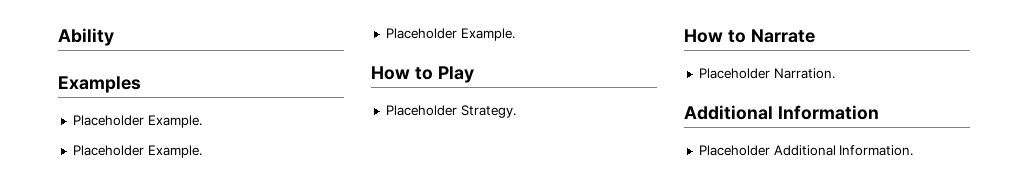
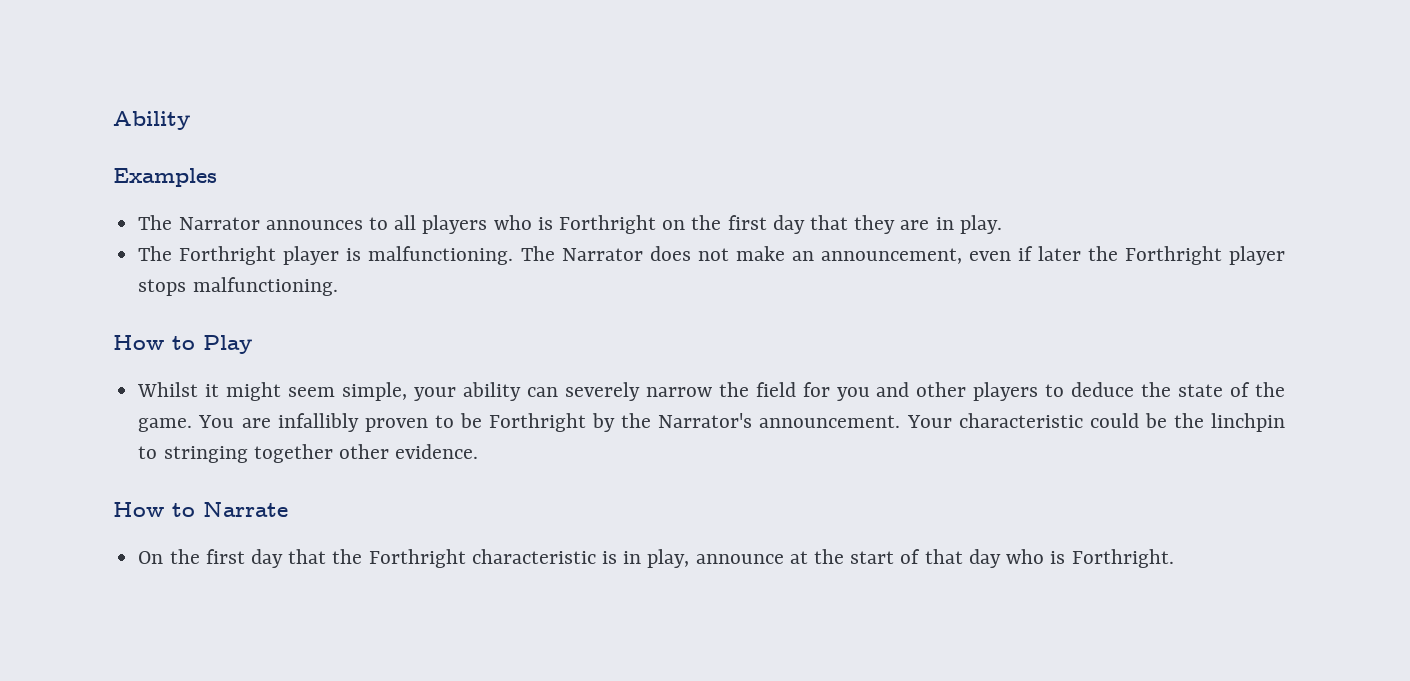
[72,115,202,128] [72,145,202,158] [385,28,515,41] [371,66,474,83] [385,105,516,118] [684,29,815,43] [698,68,835,79] [684,105,879,120] [698,145,914,156] Placeholder Example. // Placeholder Example. // Placeholder Example. // How to Play // Placeholder Strategy. // How to Narrate // Placeholder Narration. // Additional Information // Placeholder Additional Information. -> [138,215,1002,234] [138,246,1285,265] [138,277,338,296] [113,335,252,354] [137,382,1286,401] [138,413,1285,432] [138,444,479,463] [113,502,288,517] [138,549,1174,568] The Narrator announces to all players who is Forthright on the first day that they are in play. // The Forthright player is malfunctioning. The Narrator does not make an announcement, even if later the Forthright player stops malfunctioning. // How to Play // Whilst it might seem simple, your ability can severely narrow the field for you and other players to deduce the state of the game. You are infallibly proven to be Forthright by the Narrator's announcement. Your characteristic could be the linchpin to stringing together other evidence. // How to Narrate // On the first day that the Forthright characteristic is in play, announce at the start of that day who is Forthright.

